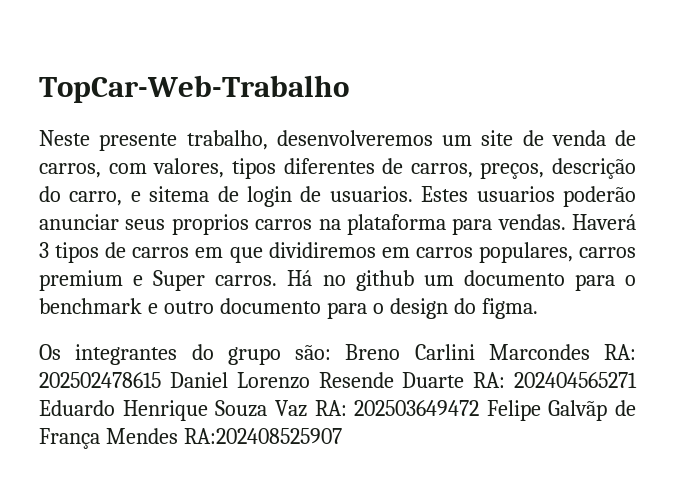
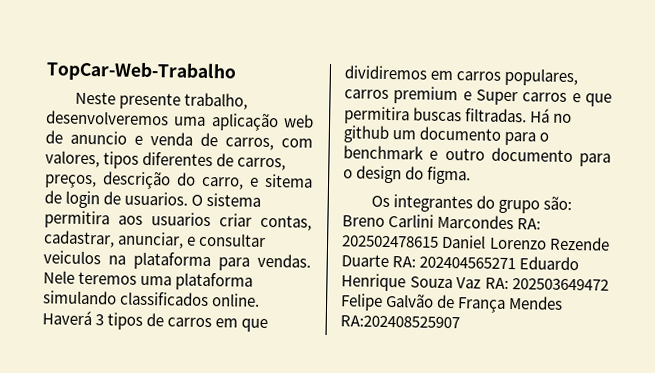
[442,130,544,146] um site de -> [173,113,314,132] [45,130,143,145] uma aplicação web de anuncio e
[421,186,636,207] [39,214,566,235] Estes usuarios poderão anunciar seus proprios carros na plataforma para vendas. -> [191,193,262,207] [44,210,312,231] [43,230,267,249] [43,250,311,271] [43,270,254,291] [43,290,261,307] O sistema permitira aos usuarios criar contas, cadastrar, anunciar, e consultar veiculos na plataforma para vendas. Nele teremos uma plataforma simulando classificados online.
[215,275,278,286] carros. -> [522,92,612,107] [344,106,528,125] carros e que permitira buscas filtradas.
[318,372,394,388] Resende -> [549,236,610,251] Rezende
[548,400,608,421] Galvãp -> [386,293,435,308] Galvão

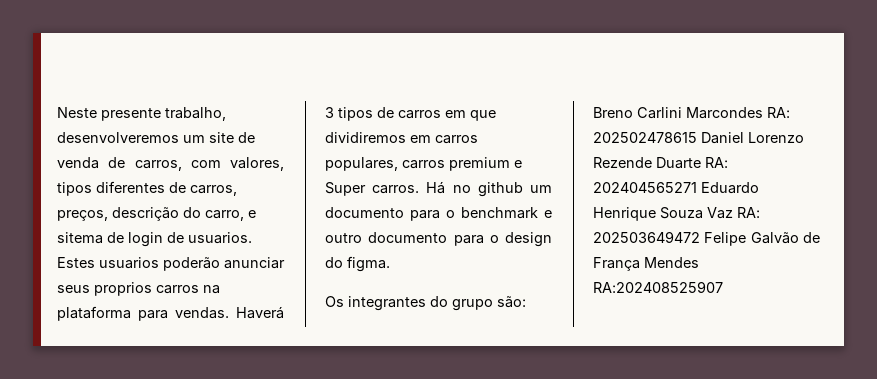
[46,60,237,83] TopCar-Web-Trabalho // -> (57, 112) none
[173,113,314,132] [45,130,143,145] uma aplicação web de anuncio e -> [183,132,255,143] um site de
[191,193,262,207] [44,210,312,231] [43,230,267,249] [43,250,311,271] [43,270,254,291] [43,290,261,307] O sistema permitira aos usuarios criar contas, cadastrar, anunciar, e consultar veiculos na plataforma para vendas. Nele teremos uma plataforma simulando classificados online. -> [57,257,285,271] [57,282,220,296] [57,306,229,321] Estes usuarios poderão anunciar seus proprios carros na plataforma para vendas.
[522,92,612,107] [344,106,528,125] carros e que permitira buscas filtradas. -> [372,185,420,194] carros.

